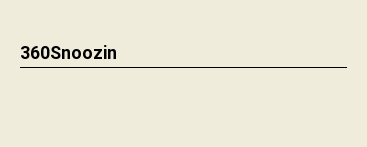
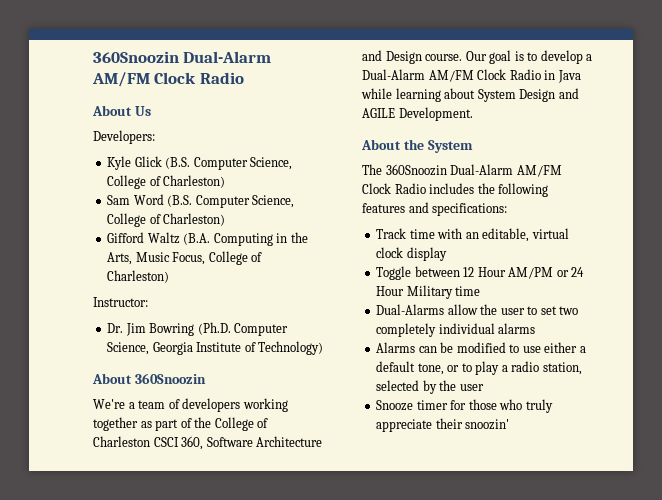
[20,45,117,59] 360Snoozin -> [93,51,272,63] [92,72,244,87] [92,105,151,116] [93,130,155,144] [107,156,293,170] [107,175,226,189] [107,194,295,208] [107,213,226,227] [107,232,308,246] [107,251,263,265] [107,270,170,283] [93,297,148,307] [107,322,289,336] [107,341,324,355] [92,373,206,384] [93,398,288,412] [93,417,269,431] [93,436,323,450] [362,50,593,64] [362,69,581,83] [361,88,579,102] [362,107,473,121] [361,139,473,153] [362,164,562,177] [362,183,549,197] [362,202,508,216] [376,228,569,242] [376,247,447,261] [376,266,585,280] [376,285,481,299] [376,304,579,315] [376,323,536,337] [376,342,586,353] [376,361,582,375] [376,380,484,394] [376,399,553,413] [376,418,510,432] 360Snoozin Dual-Alarm AM/FM Clock Radio // About Us // Developers: // Kyle Glick (B.S. Computer Science, College of Charleston) // Sam Word (B.S. Computer Science, College of Charleston) // Gifford Waltz (B.A. Computing in the Arts, Music Focus, College of Charleston) // Instructor: // Dr. Jim Bowring (Ph.D. Computer Science, Georgia Institute of Technology) // About 360Snoozin // We're a team of developers working together as part of the College of Charleston CSCI 360, Software Architecture and Design course. Our goal is to develop a Dual-Alarm AM/FM Clock Radio in Java while learning about System Design and AGILE Development. // About the System // The 360Snoozin Dual-Alarm AM/FM Clock Radio includes the following features and specifications: // Track time with an editable, virtual clock display // Toggle between 12 Hour AM/PM or 24 Hour Military time // Dual-Alarms allow the user to set two completely individual alarms // Alarms can be modified to use either a default tone, or to play a radio station, selected by the user // Snooze timer for those who truly appreciate their snoozin'

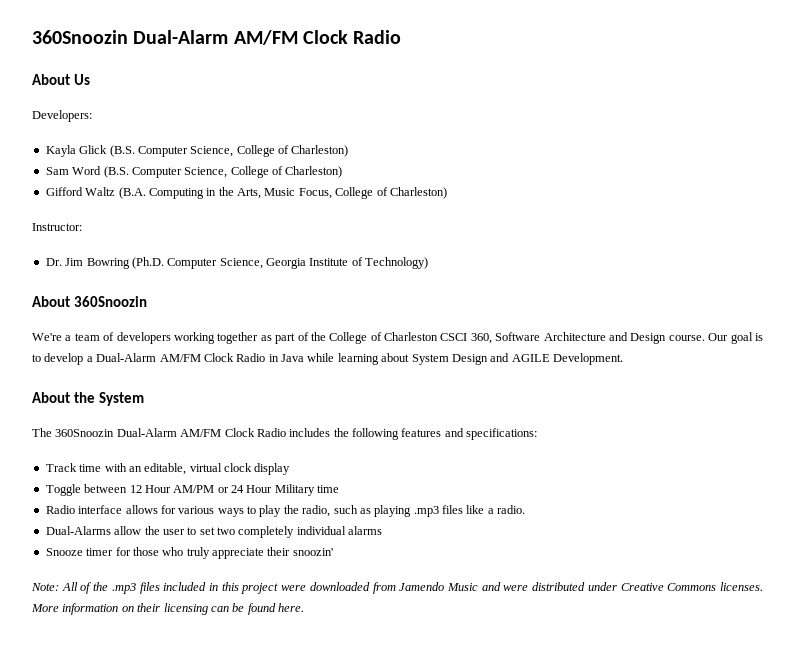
[107,156,132,170] Kyle -> [45,145,76,157] Kayla
(481, 291) none -> [45,505,526,517] // Radio interface allows for various ways to play the radio, such as playing .mp3 files like a radio.
[376,342,586,353] [376,361,582,375] [376,380,484,394] // Alarms can be modified to use either a default tone, or to play a radio station, selected by the user -> (383, 530) none
(510, 424) none -> [31,582,763,594] [31,603,304,615] // Note: All of the .mp3 files included in this project were downloaded from Jamendo Music and were distributed under Creative Commons licenses. More information on their licensing can be found here.

